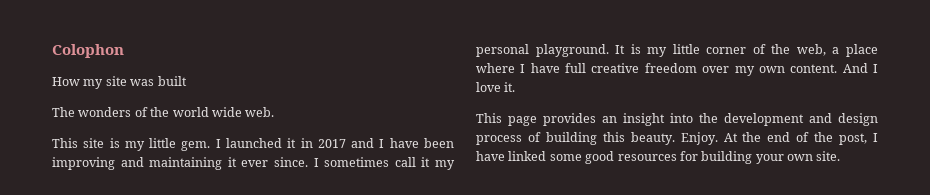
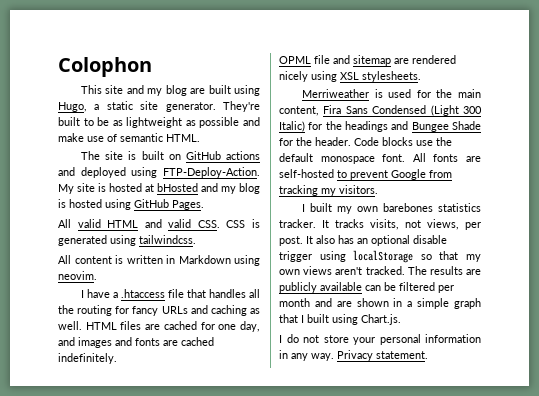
[52,76,187,89] [52,107,275,117] [52,138,454,151] [52,157,456,170] [476,44,878,57] [476,63,878,76] [476,82,516,92] [476,113,878,126] [476,132,879,145] [476,151,841,164] How my site was built // The wonders of the world wide web. // This site is my little gem. I launched it in 2017 and I have been improving and maintaining it ever since. I sometimes call it my personal playground. It is my little corner of the web, a place where I have full creative freedom over my own content. And I love it. // This page provides an insight into the development and design process of building this beauty. Enjoy. At the end of the post, I have linked some good resources for building your own site. -> [80,85,260,96] [58,101,260,112] [58,117,260,128] [58,133,200,142] [80,151,260,160] [58,167,260,178] [58,183,260,194] [58,199,204,210] [58,219,260,228] [58,235,196,246] [58,255,260,266] [58,271,97,280] [80,289,260,298] [58,305,260,316] [58,321,260,332] [58,337,214,348] [58,353,117,364] [279,55,456,66] [279,71,421,82] [301,89,481,98] [279,105,482,116] [279,121,481,132] [279,137,452,146] [279,153,481,164] [279,169,452,180] [279,185,378,196] [301,203,481,214] [279,219,481,230] [279,235,447,246] [279,250,481,263] [279,266,481,275] [279,282,454,293] [279,298,481,309] [279,314,401,325] [279,334,481,345] [279,350,428,361] This site and my blog are built using Hugo, a static site generator. They're built to be as lightweight as possible and make use of semantic HTML. // The site is built on GitHub actions and deployed using FTP-Deploy-Action. My site is hosted at bHosted and my blog is hosted using GitHub Pages. // All valid HTML and valid CSS. CSS is generated using tailwindcss. // All content is written in Markdown using neovim. // I have a .htaccess file that handles all the routing for fancy URLs and caching as well. HTML files are cached for one day, and images and fonts are cached indefinitely. // OPML file and sitemap are rendered nicely using XSL stylesheets. // Merriweather is used for the main content, Fira Sans Condensed (Light 300 Italic) for the headings and Bungee Shade for the header. Code blocks use the default monospace font. All fonts are self-hosted to prevent Google from tracking my visitors. // I built my own barebones statistics tracker. It tracks visits, not views, per post. It also has an optional disable trigger using localStorage so that my own views aren't tracked. The results are publicly available can be filtered per month and are shown in a simple graph that I built using Chart.js. // I do not store your personal information in any way. Privacy statement.

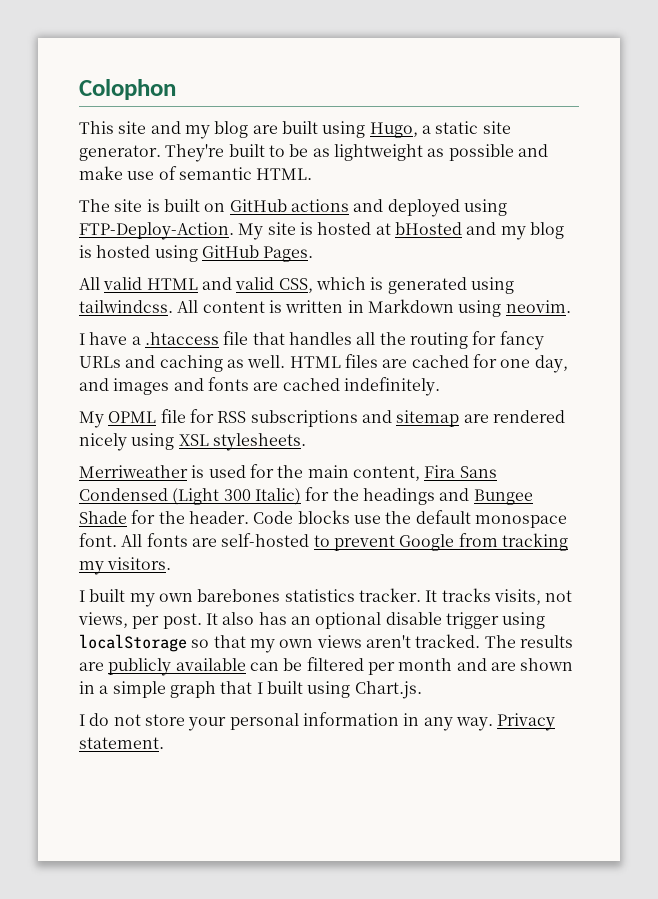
[197,220,246,228] CSS. CSS -> [278,277,366,293] CSS, which
(196, 239) // -> (173, 306) none
(117, 358) none -> [79,411,104,428] My
(330, 59) none -> [189,409,358,427] for RSS subscriptions

